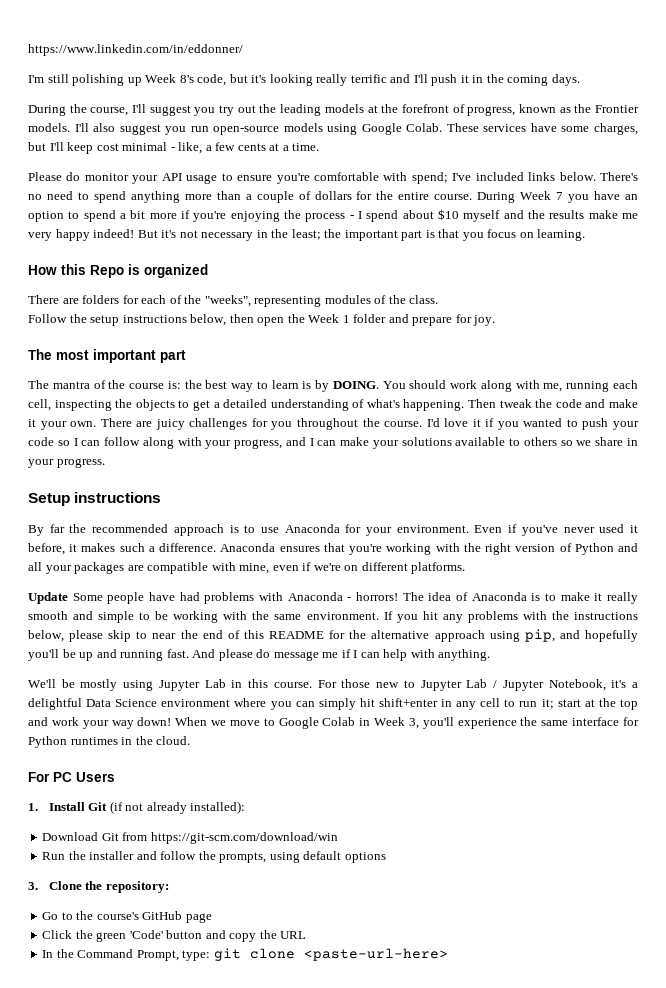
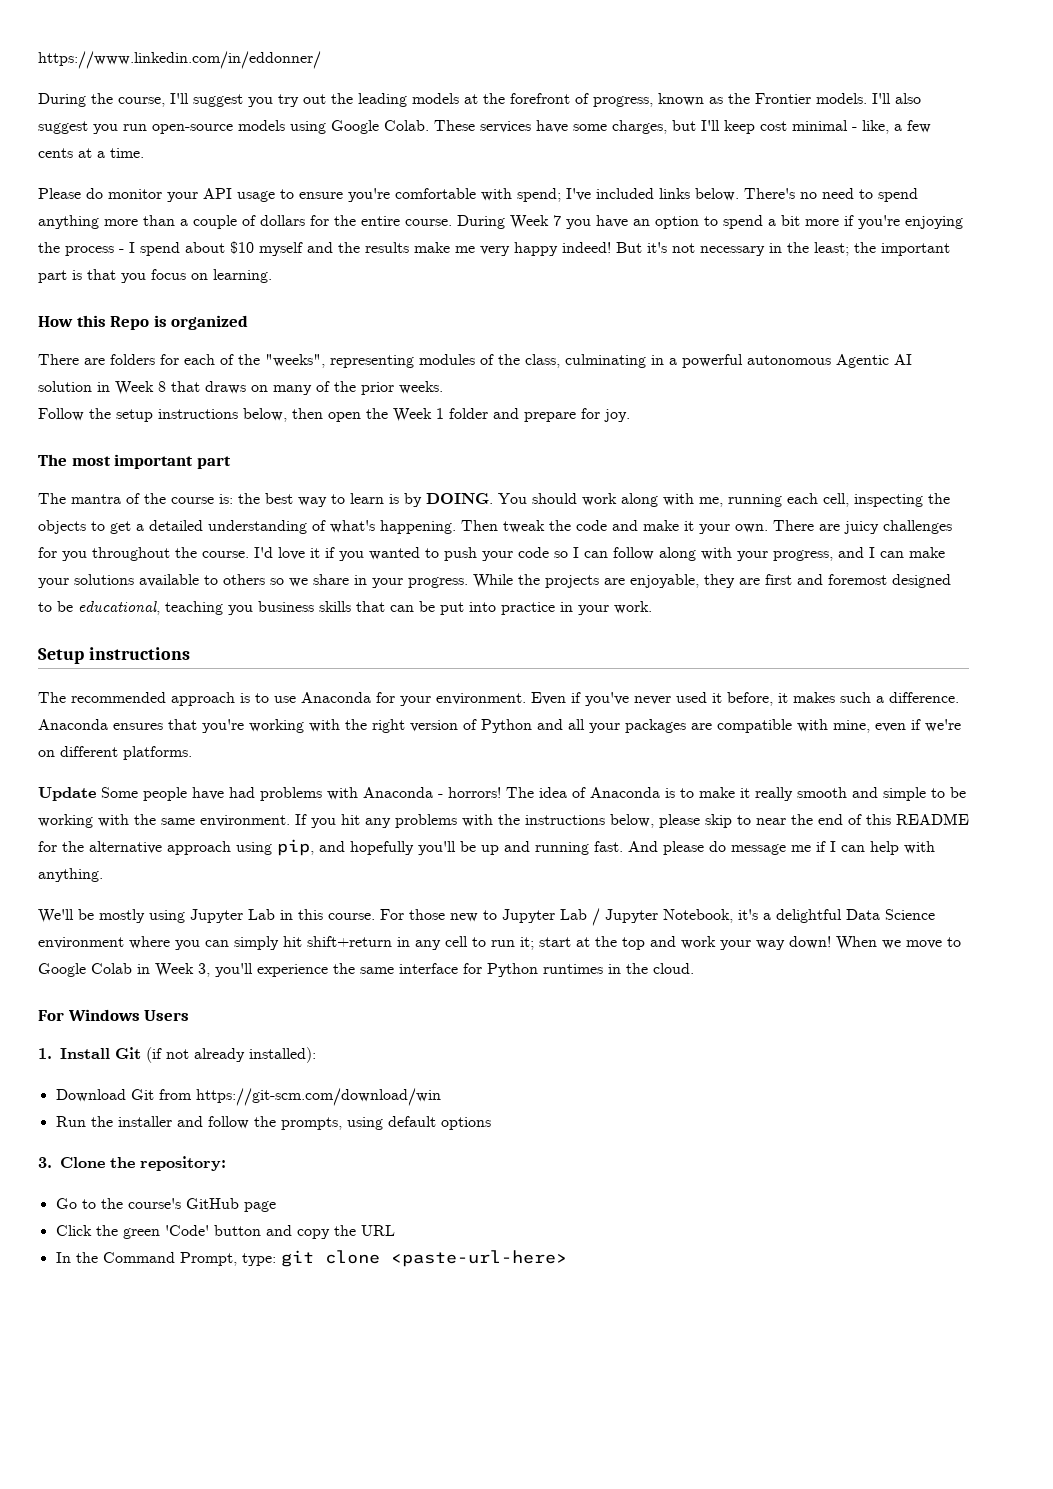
[28,74,580,86] // I'm still polishing up Week 8's code, but it's looking really terrific and I'll push it in the coming days. -> (321, 60) none
[409,295,439,304] class. -> [525,354,912,368] [38,381,443,395] class, culminating in a powerful autonomous Agentic AI solution in Week 8 that draws on many of the prior weeks.
(105, 463) none -> [473,574,951,588] [38,601,652,615] While the projects are enjoyable, they are first and foremost designed to be educational, teaching you business skills that can be put into practice in your work.
[28,524,87,536] By far the -> [38,692,66,703] The
[378,698,438,707] shift+enter -> [307,936,392,947] shift+return
[53,772,72,782] PC -> [67,1009,140,1021] Windows

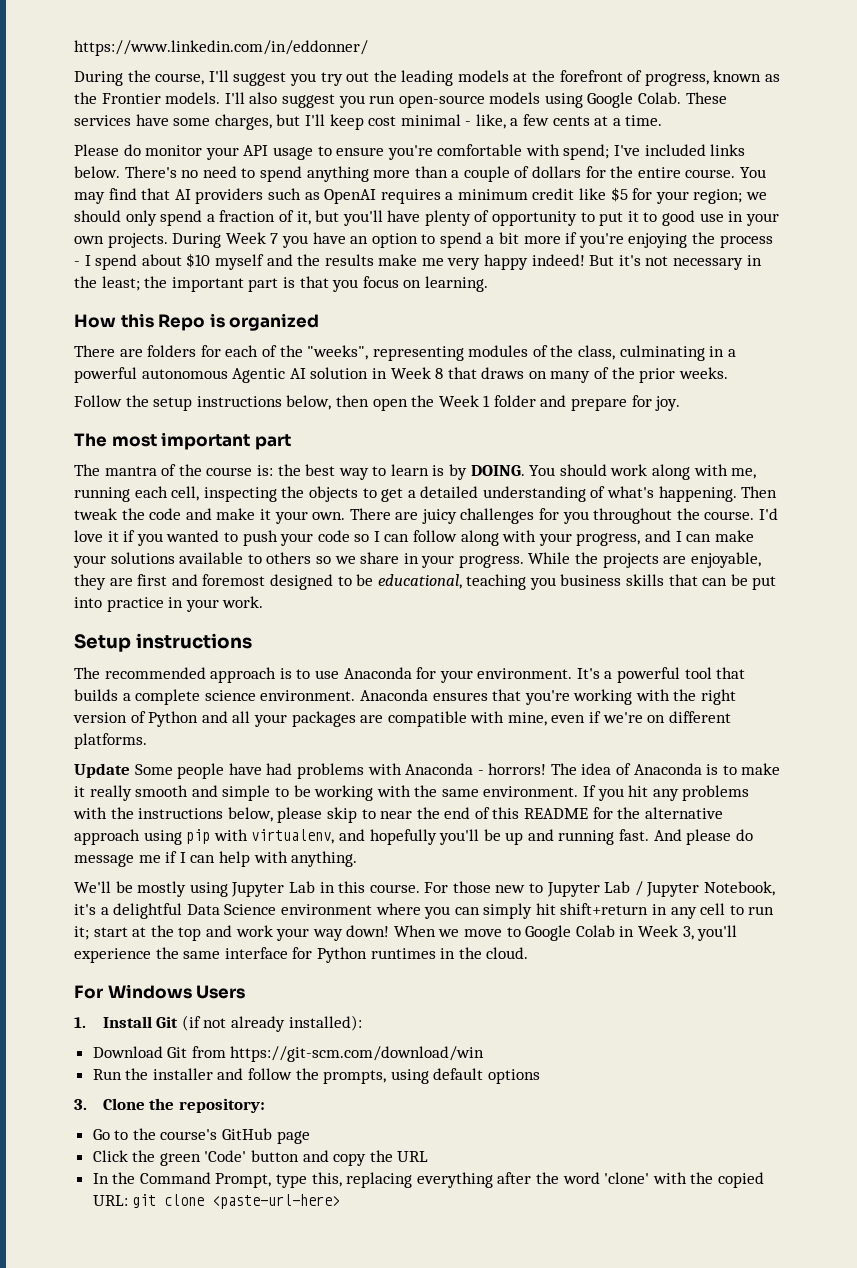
(452, 222) none -> [740,167,767,178] [74,187,768,204] [74,210,779,226] [74,233,168,248] You may find that AI providers such as OpenAI requires a minimum credit like $5 for your region; we should only spend a fraction of it, but you'll have plenty of opportunity to put it to good use in your own projects.
[531,692,959,706] Even if you've never used it before, it makes such a difference. -> [576,667,746,683] [74,689,356,705] It's a powerful tool that builds a complete science environment.
[277,839,314,856] pip, -> [186,829,335,844] pip with virtualenv,
[241,1253,276,1266] type: -> [276,1172,764,1188] [92,1195,128,1206] type this, replacing everything after the word 'clone' with the copied URL:

